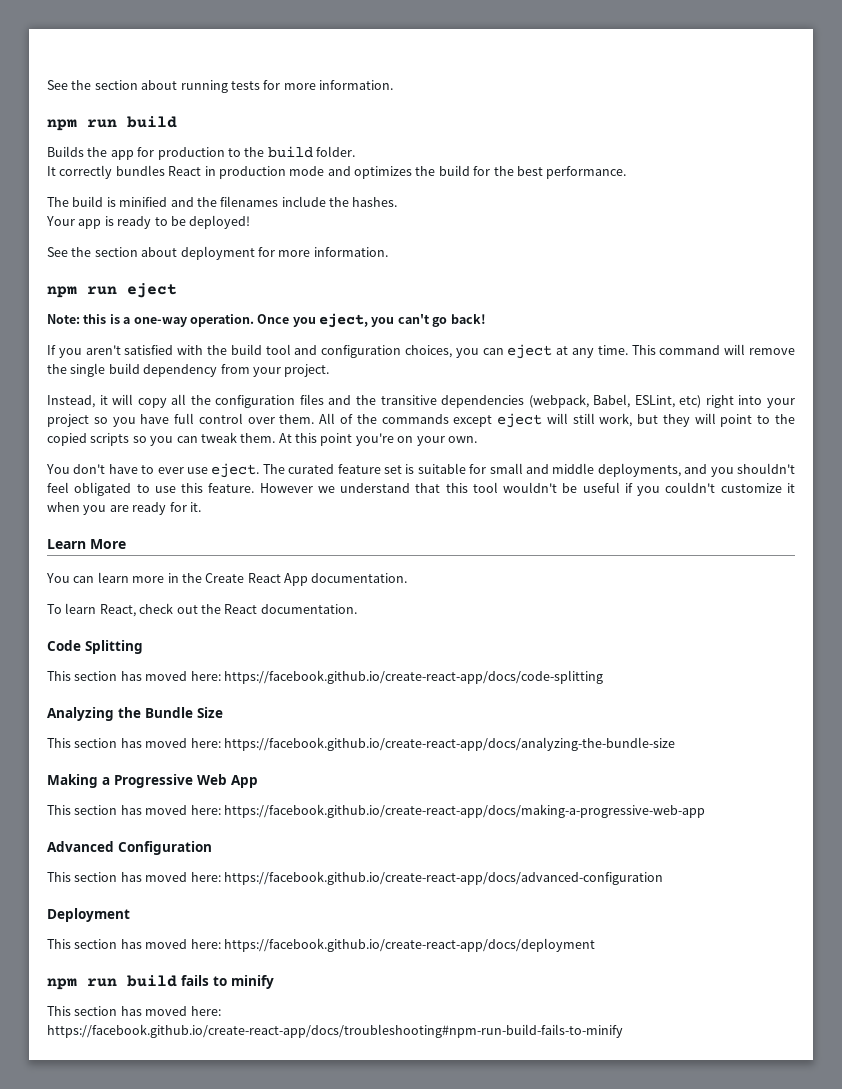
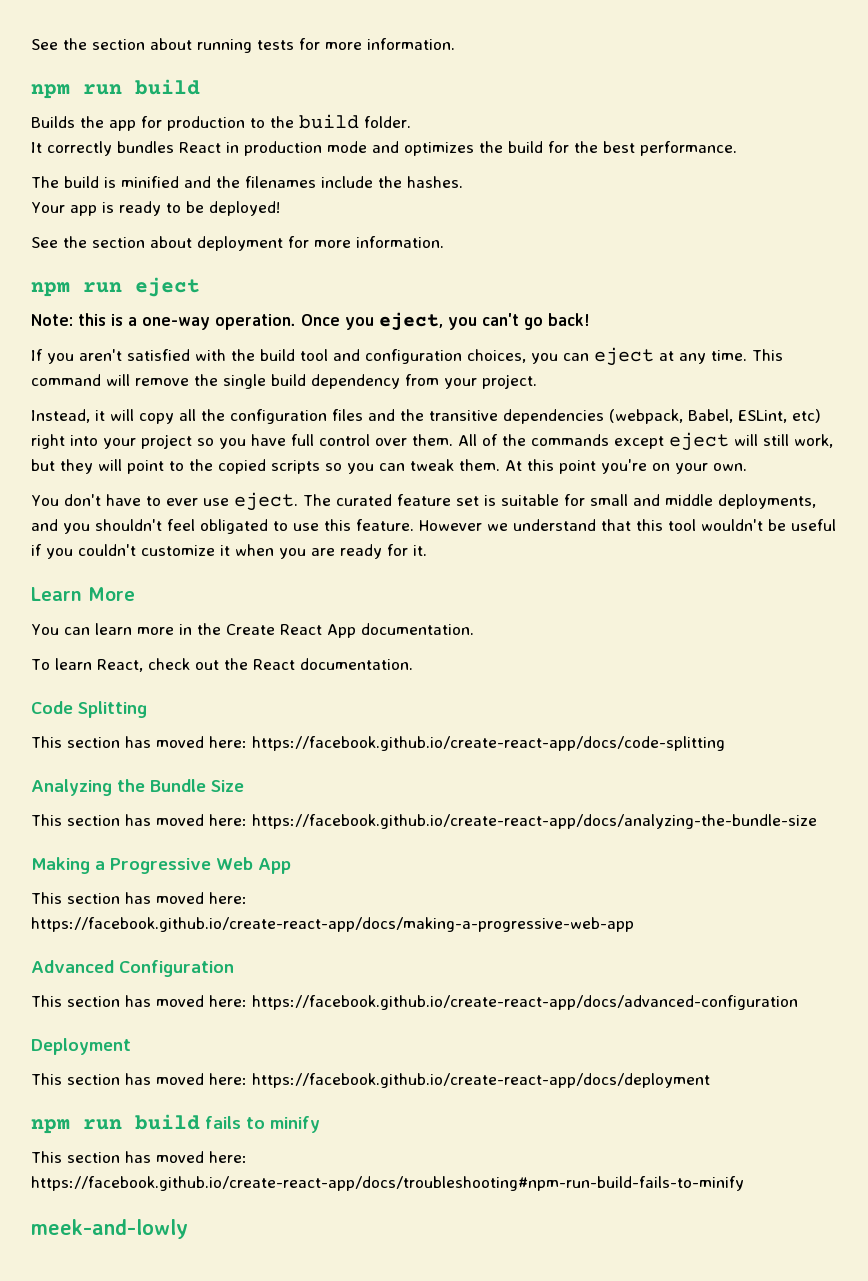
(623, 1031) none -> [31,1219,188,1239] // meek-and-lowly

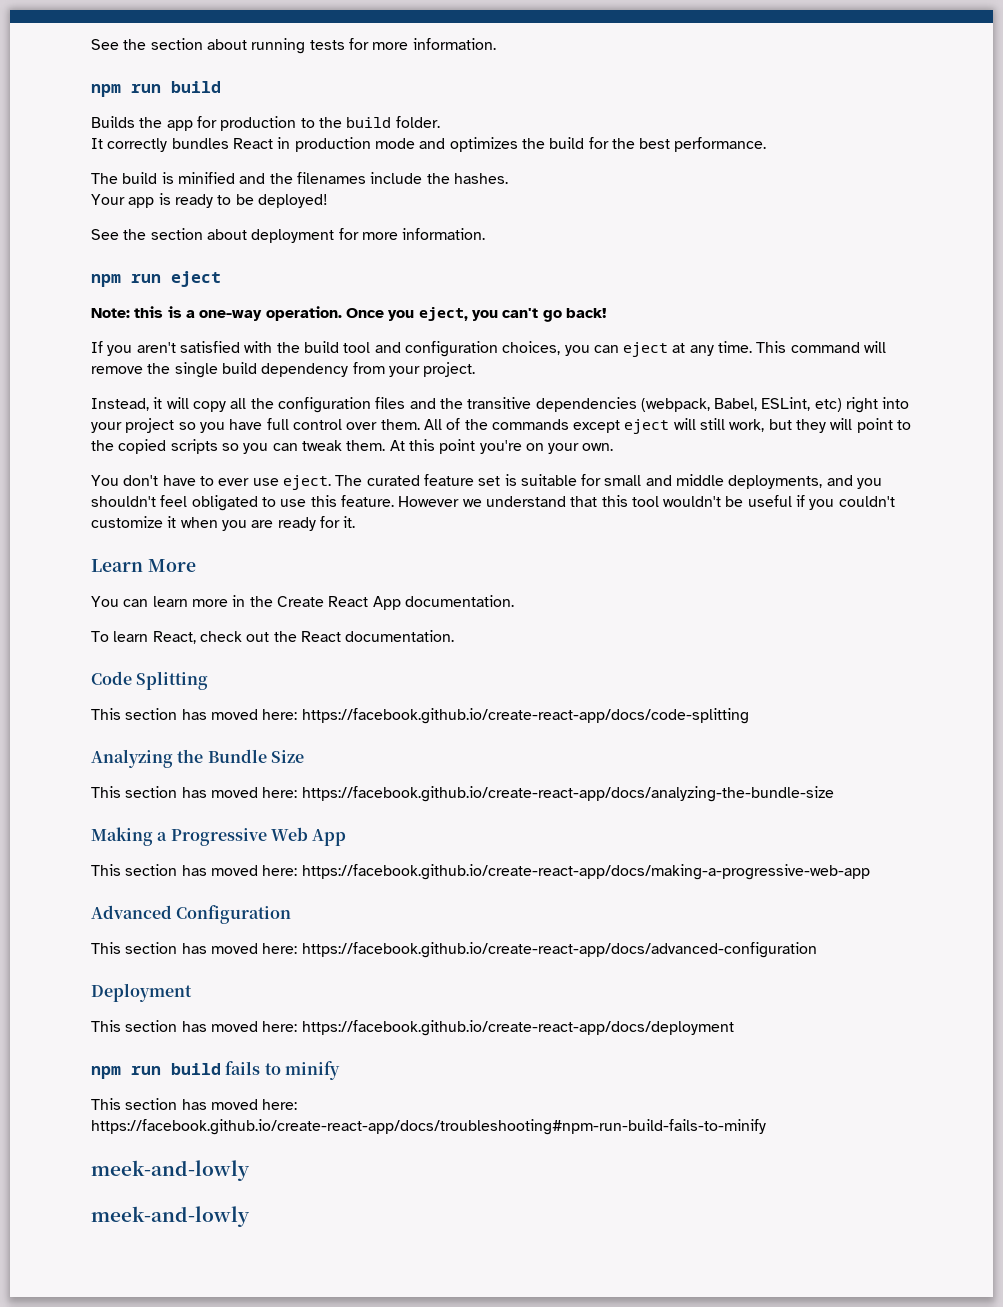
(188, 1229) none -> [91,1206,250,1227] // meek-and-lowly

